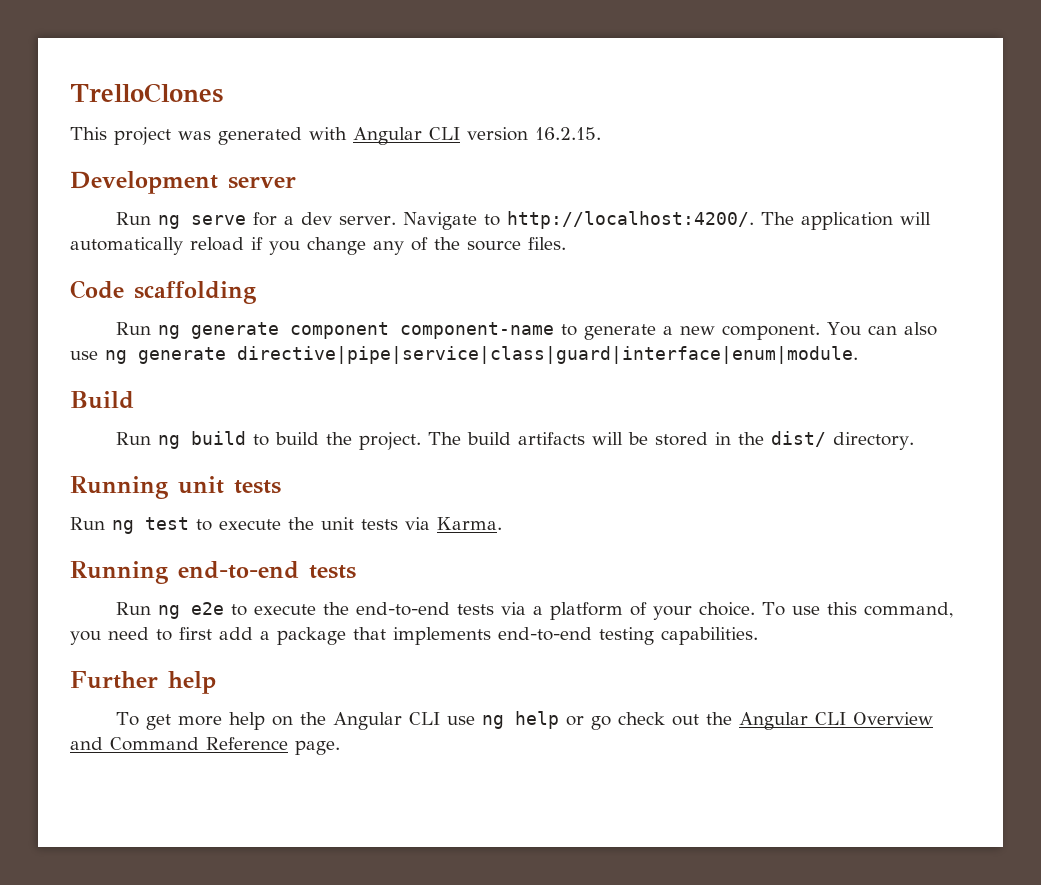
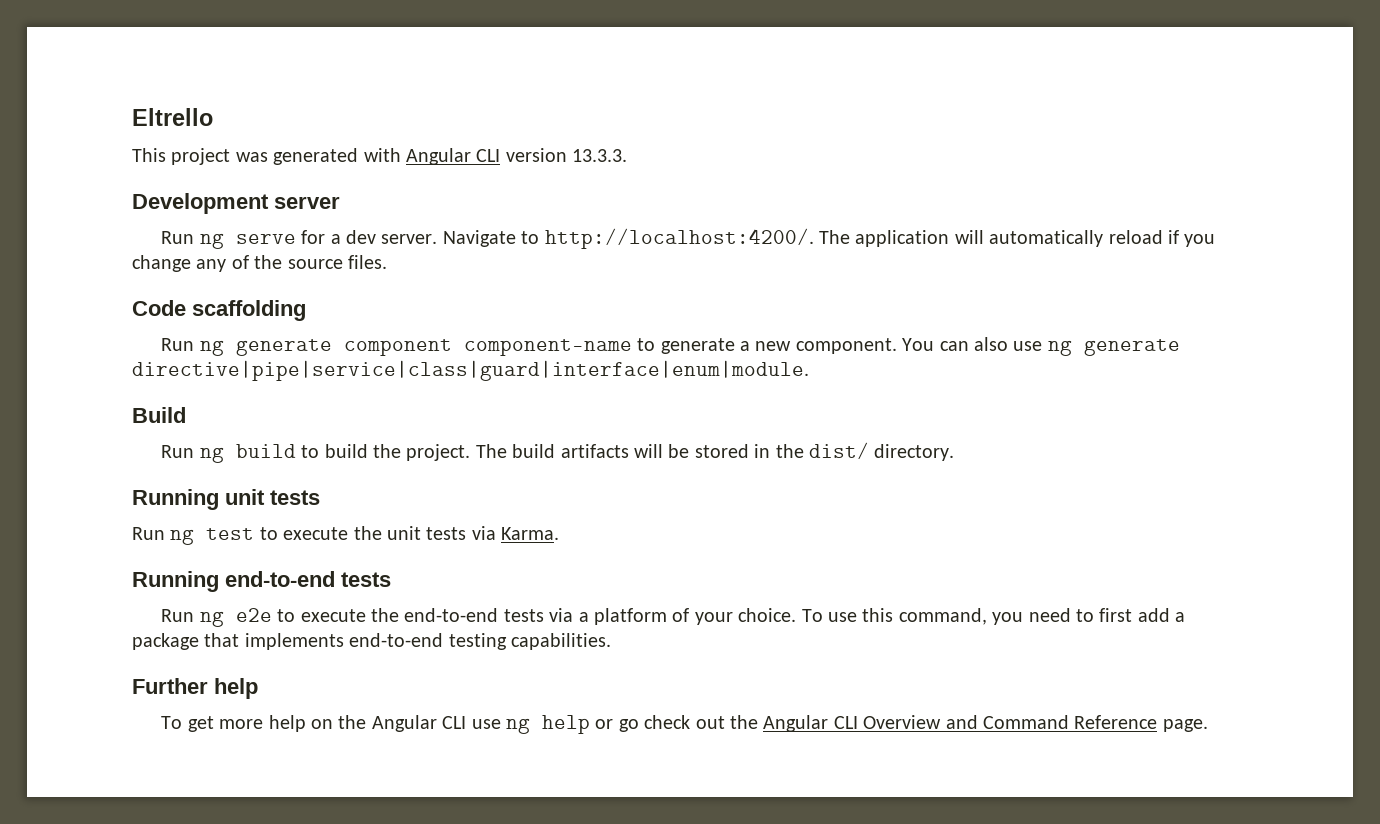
[70,83,223,103] TrelloClones -> [132,108,213,126] Eltrello
[535,127,601,140] 16.2.15. -> [572,149,628,162] 13.3.3.

